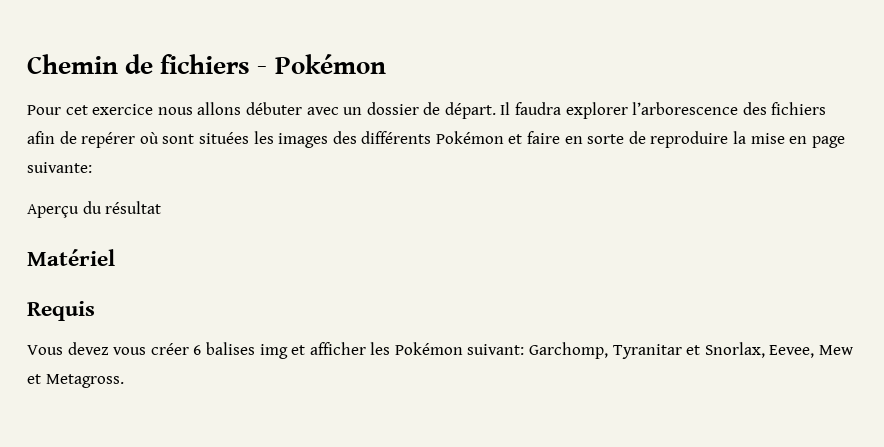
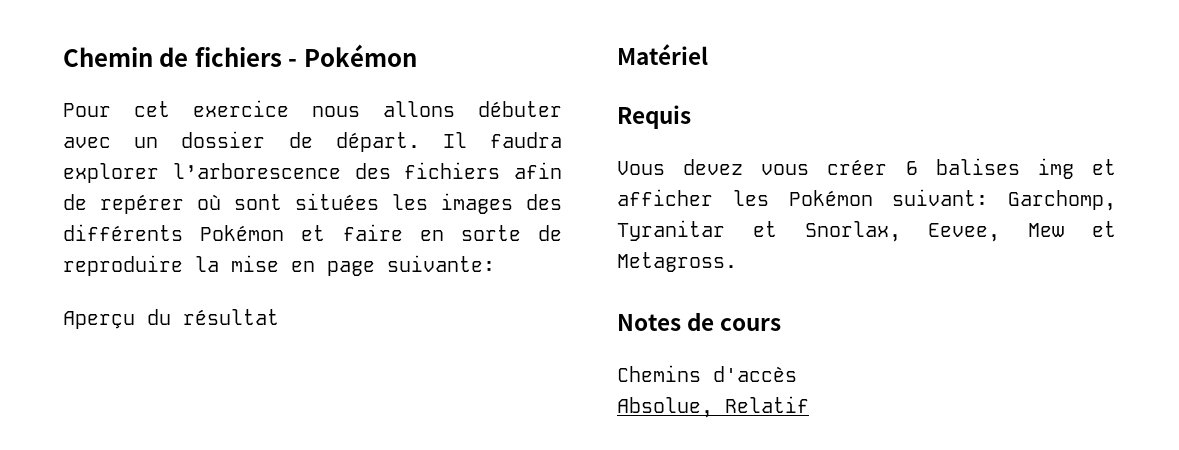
(124, 381) none -> [617,312,782,331] [617,365,797,382] [617,396,809,418] // Notes de cours // Chemins d'accès // Absolue, Relatif

